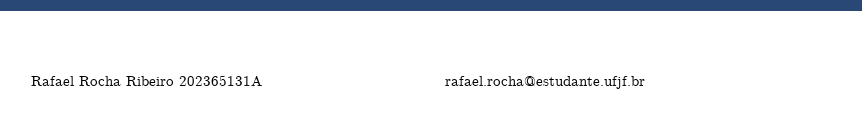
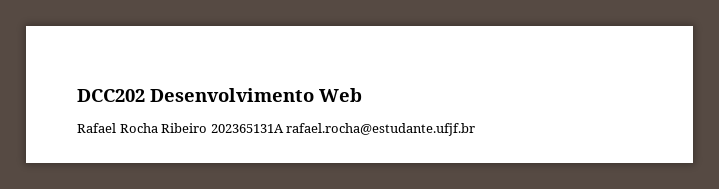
(31, 81) none -> [77,88,362,102] DCC202 Desenvolvimento Web //

